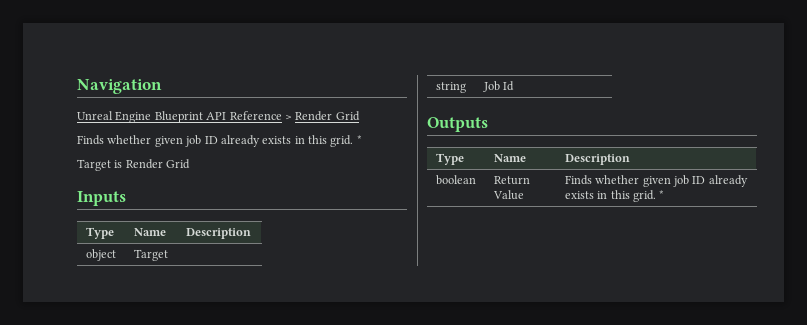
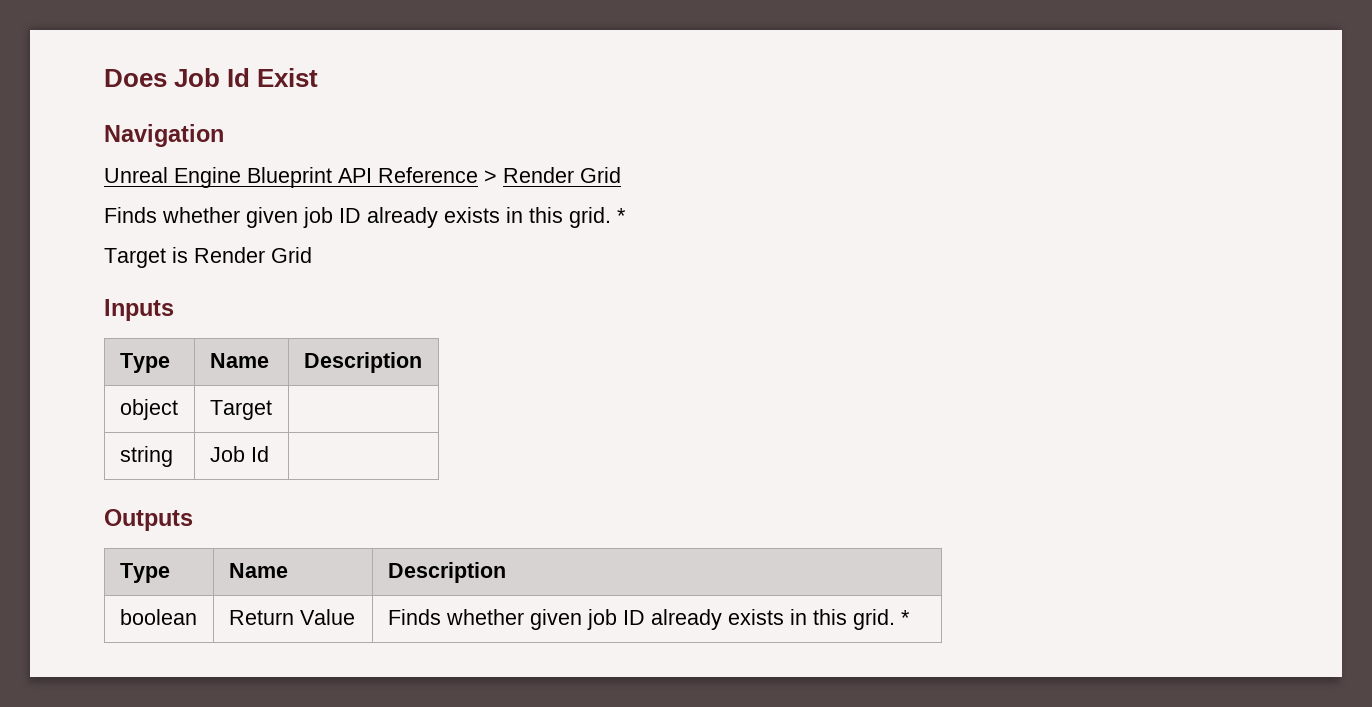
(77, 86) none -> [104,68,319,87] Does Job Id Exist //

